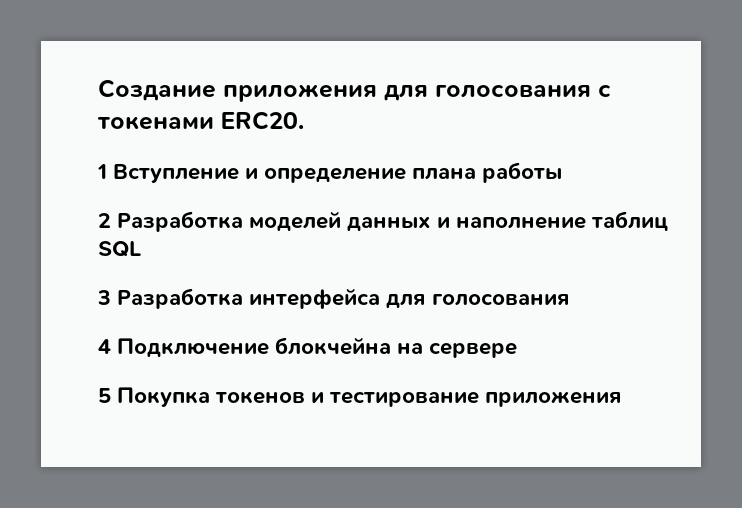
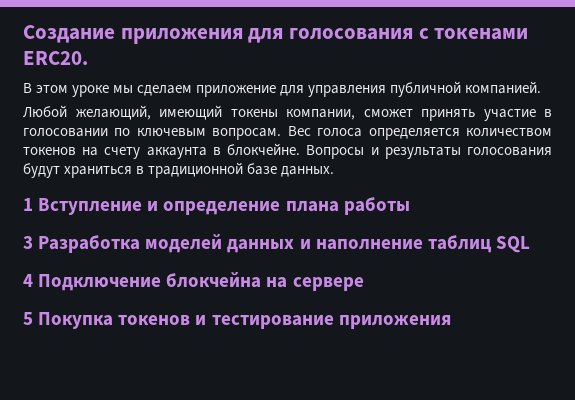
(304, 120) none -> [23,81,542,97] [23,105,552,121] [23,126,552,140] [23,143,552,159] [23,162,335,178] // В этом уроке мы сделаем приложение для управления публичной компанией. // Любой желающий, имеющий токены компании, сможет принять участие в голосовании по ключевым вопросам. Вес голоса определяется количеством токенов на счету аккаунта в блокчейне. Вопросы и результаты голосования будут храниться в традиционной базе данных.
[98,213,111,228] 2 -> [23,236,33,249] 3
[97,288,570,309] // 3 Разработка интерфейса для голосования -> (530, 244) none

